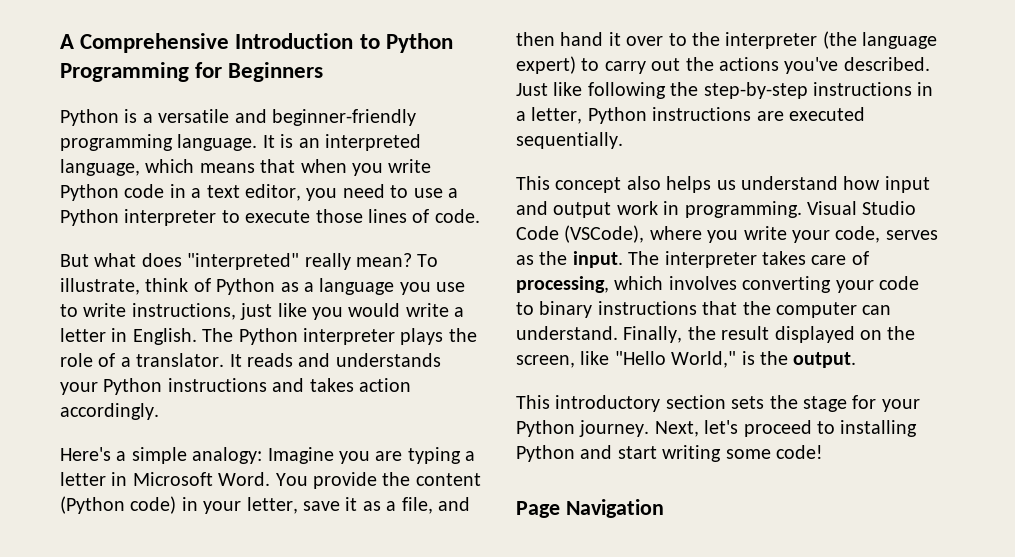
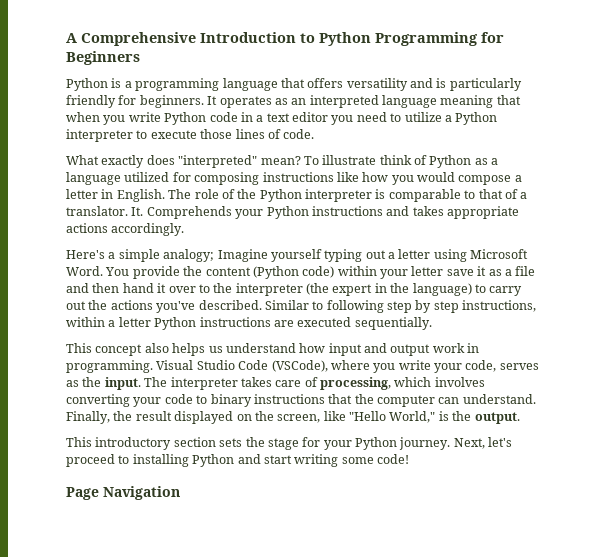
[158,109,416,126] [60,134,421,151] [60,159,255,176] versatile and beginner-friendly programming language. It is an interpreted language, which means -> [135,78,522,91] [66,95,494,108] programming language that offers versatility and is particularly friendly for beginners. It operates as an interpreted language meaning
[245,184,301,201] editor, -> [292,112,328,122] editor
[413,188,443,198] use -> [404,112,442,122] utilize
[60,253,137,267] But what -> [66,155,145,168] What exactly
[304,253,351,270] really -> (258, 161) none
[60,278,140,295] illustrate, -> [322,155,377,165] illustrate
[399,282,466,295] [60,303,307,320] you use to write instructions, just like -> [124,172,389,185] utilized for composing instructions like how
[405,303,449,317] write -> [458,175,512,185] compose
[238,328,477,345] [60,353,441,367] Python interpreter plays the role of a translator. It reads and understands -> [194,189,528,202] [66,206,232,219] role of the Python interpreter is comparable to that of a translator. It. Comprehends
[359,378,411,392] action -> [447,206,519,219] [66,223,108,233] appropriate actions
[192,447,476,464] [60,472,128,486] analogy: Imagine you are typing a letter in -> [163,249,467,262] analogy; Imagine yourself typing out a letter using
[181,497,298,514] in your letter, -> [337,266,444,279] within your letter
[401,497,433,514] file, -> [515,266,536,276] file
[862,32,938,49] [516,56,576,74] language expert) -> [332,283,472,296] expert in the language)
[516,82,934,99] [516,107,583,124] Just like following the step-by-step instructions in a letter, -> [264,300,537,313] [66,317,151,327] Similar to following step by step instructions, within a letter

